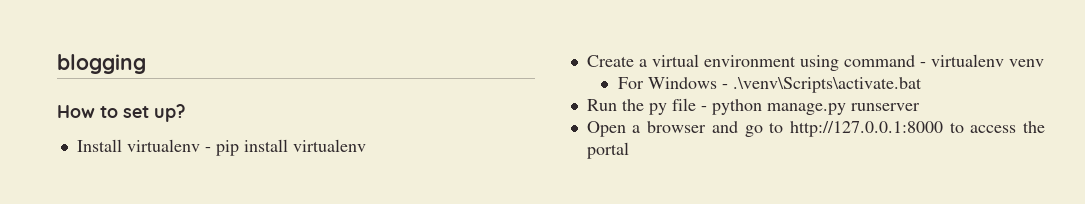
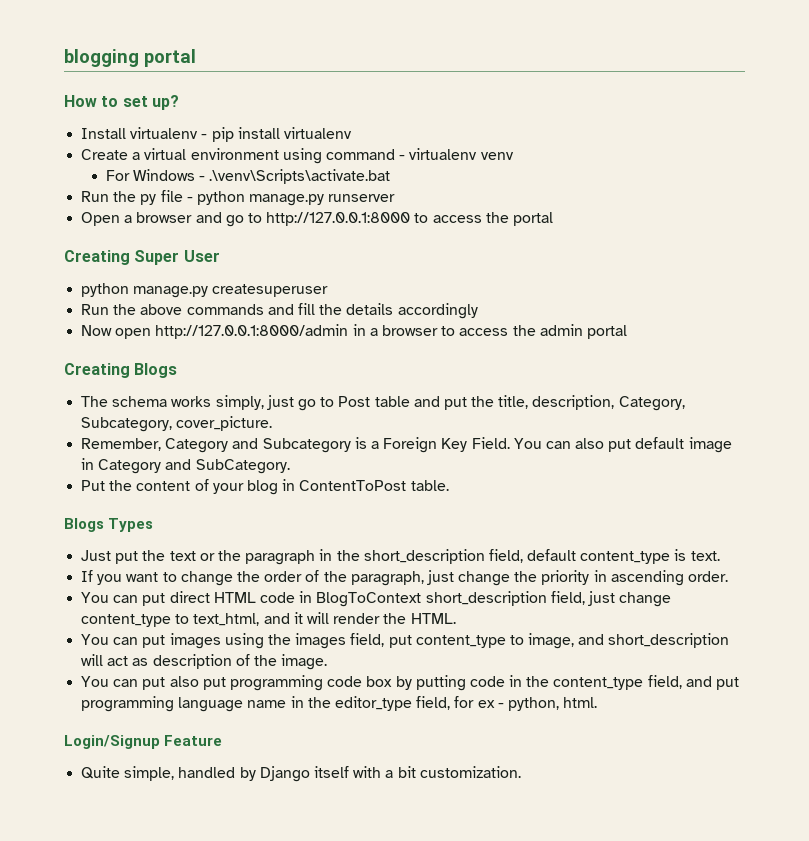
(146, 64) none -> [144,49,196,67] portal
(629, 150) none -> [64,250,220,265] [81,283,329,298] [81,303,478,319] [81,324,627,339] [64,363,178,378] [81,395,685,411] [81,416,273,432] [81,437,732,453] [81,458,290,474] [81,479,449,495] [64,518,154,532] [81,549,720,565] [81,570,729,586] [81,591,672,607] [81,612,456,627] [81,633,730,649] [81,654,328,670] [81,675,740,691] [81,696,598,712] [64,735,223,749] [81,766,521,782] // Creating Super User // python manage.py createsuperuser // Run the above commands and fill the details accordingly // Now open http://127.0.0.1:8000/admin in a browser to access the admin portal // Creating Blogs // The schema works simply, just go to Post table and put the title, description, Category, Subcategory, cover_picture. // Remember, Category and Subcategory is a Foreign Key Field. You can also put default image in Category and SubCategory. // Put the content of your blog in ContentToPost table. // Blogs Types // Just put the text or the paragraph in the short_description field, default content_type is text. // If you want to change the order of the paragraph, just change the priority in ascending order. // You can put direct HTML code in BlogToContext short_description field, just change content_type to text_html, and it will render the HTML. // You can put images using the images field, put content_type to image, and short_description will act as description of the image. // You can put also put programming code box by putting code in the content_type field, and put programming language name in the editor_type field, for ex - python, html. // Login/Signup Feature // Quite simple, handled by Django itself with a bit customization.

